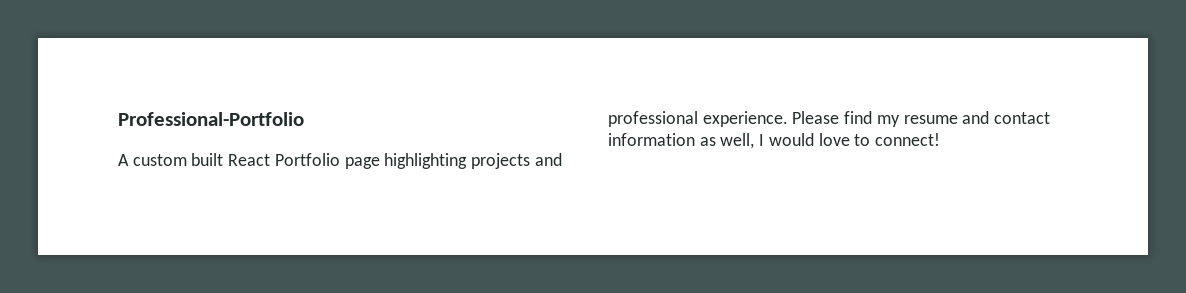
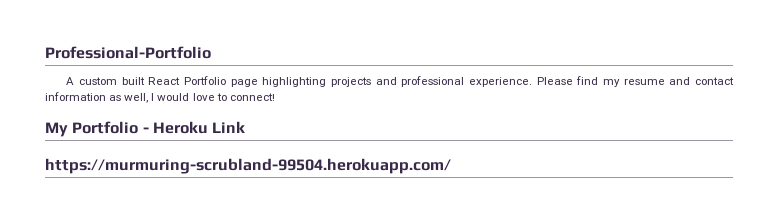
(941, 139) none -> [45,121,246,137] [45,158,451,174] // My Portfolio - Heroku Link // https://murmuring-scrubland-99504.herokuapp.com/

